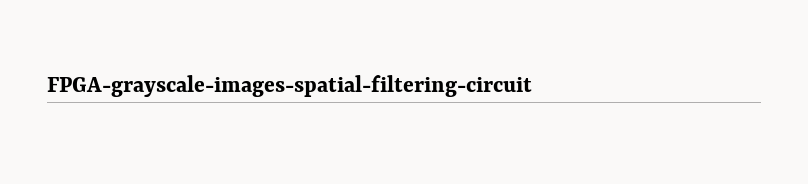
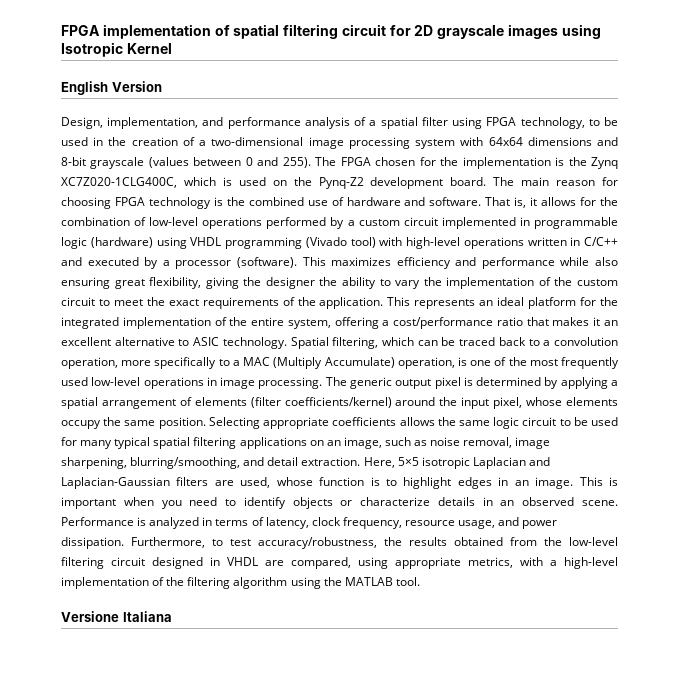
[47,75,532,97] FPGA-grayscale-images-spatial-filtering-circuit -> [61,24,601,39] [61,42,172,57] [61,81,162,95] [61,117,618,129] [61,137,618,149] [61,157,618,169] [61,177,618,189] [61,197,618,209] [61,217,619,229] [61,237,618,249] [61,257,618,269] [61,277,618,289] [61,297,618,309] [61,317,618,329] [61,337,619,349] [61,357,620,369] [61,377,618,389] [61,397,618,409] [61,417,618,429] [61,437,551,449] [61,457,550,469] [61,477,619,489] [61,497,618,509] [61,517,558,529] [61,537,618,549] [61,557,618,569] [61,577,420,589] [61,611,172,622] FPGA implementation of spatial filtering circuit for 2D grayscale images using Isotropic Kernel // English Version // Design, implementation, and performance analysis of a spatial filter using FPGA technology, to be used in the creation of a two-dimensional image processing system with 64x64 dimensions and 8-bit grayscale (values between 0 and 255). The FPGA chosen for the implementation is the Zynq XC7Z020-1CLG400C, which is used on the Pynq-Z2 development board. The main reason for choosing FPGA technology is the combined use of hardware and software. That is, it allows for the combination of low-level operations performed by a custom circuit implemented in programmable logic (hardware) using VHDL programming (Vivado tool) with high-level operations written in C/C++ and executed by a processor (software). This maximizes efficiency and performance while also ensuring great flexibility, giving the designer the ability to vary the implementation of the custom circuit to meet the exact requirements of the application. This represents an ideal platform for the integrated implementation of the entire system, offering a cost/performance ratio that makes it an excellent alternative to ASIC technology. Spatial filtering, which can be traced back to a convolution operation, more specifically to a MAC (Multiply Accumulate) operation, is one of the most frequently used low-level operations in image processing. The generic output pixel is determined by applying a spatial arrangement of elements (filter coefficients/kernel) around the input pixel, whose elements occupy the same position. Selecting appropriate coefficients allows the same logic circuit to be used for many typical spatial filtering applications on an image, such as noise removal, image sharpening, blurring/smoothing, and detail extraction. Here, 5×5 isotropic Laplacian and Laplacian-Gaussian filters are used, whose function is to highlight edges in an image. This is important when you need to identify objects or characterize details in an observed scene. Performance is analyzed in terms of latency, clock frequency, resource usage, and power dissipation. Furthermore, to test accuracy/robustness, the results obtained from the low-level filtering circuit designed in VHDL are compared, using appropriate metrics, with a high-level implementation of the filtering algorithm using the MATLAB tool. // Versione Italiana

